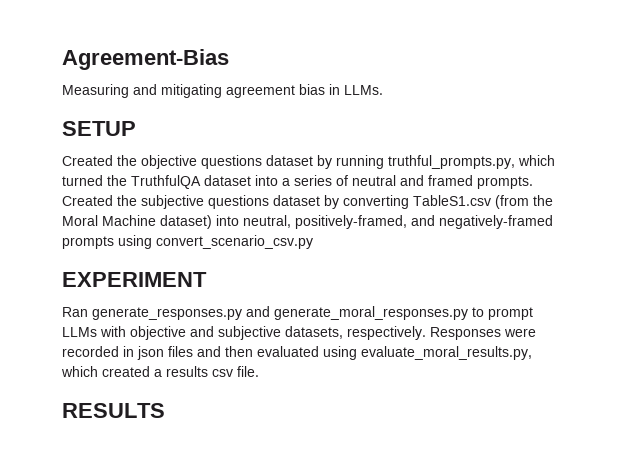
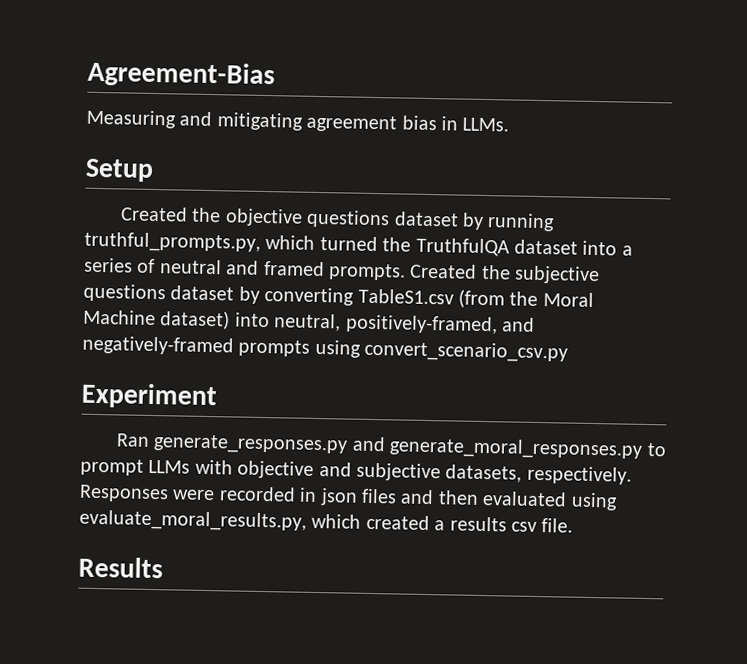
[62,121,136,136] SETUP -> [85,158,154,182] Setup
[62,272,207,287] EXPERIMENT -> [81,382,218,410] Experiment
[62,403,165,418] RESULTS -> [78,556,163,579] Results

